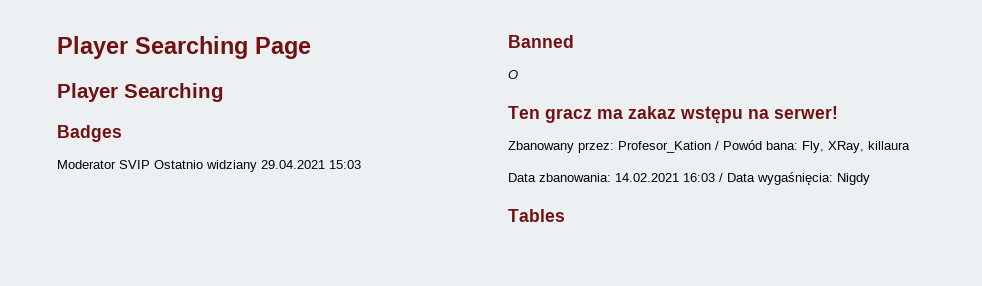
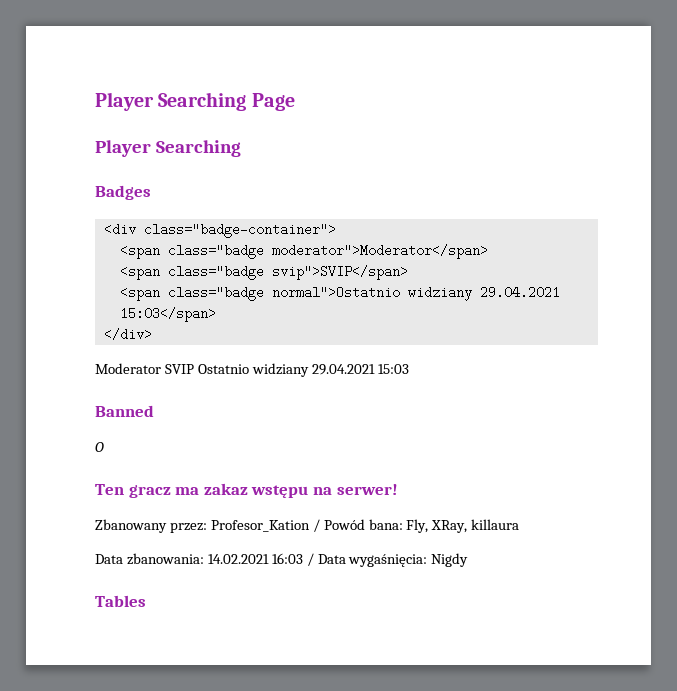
(122, 133) none -> [103,223,336,238] [119,244,488,259] [119,265,408,280] [119,286,560,301] [119,307,216,322] [103,328,152,341] // <div class="badge-container"> // <span class="badge moderator">Moderator</span> // <span class="badge svip">SVIP</span> // <span class="badge normal">Ostatnio widziany 29.04.2021 15:03</span> // </div>

